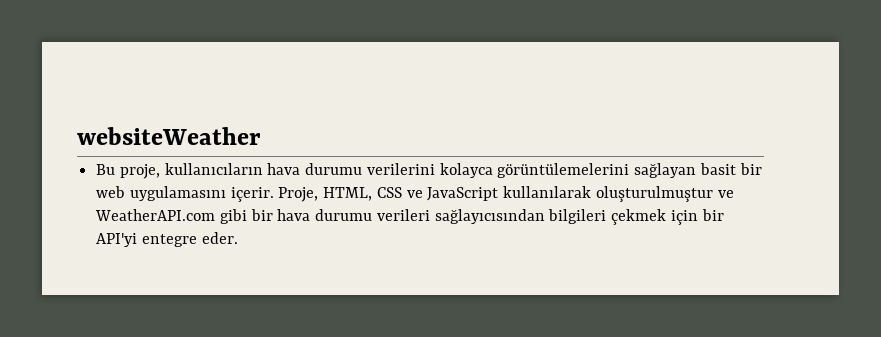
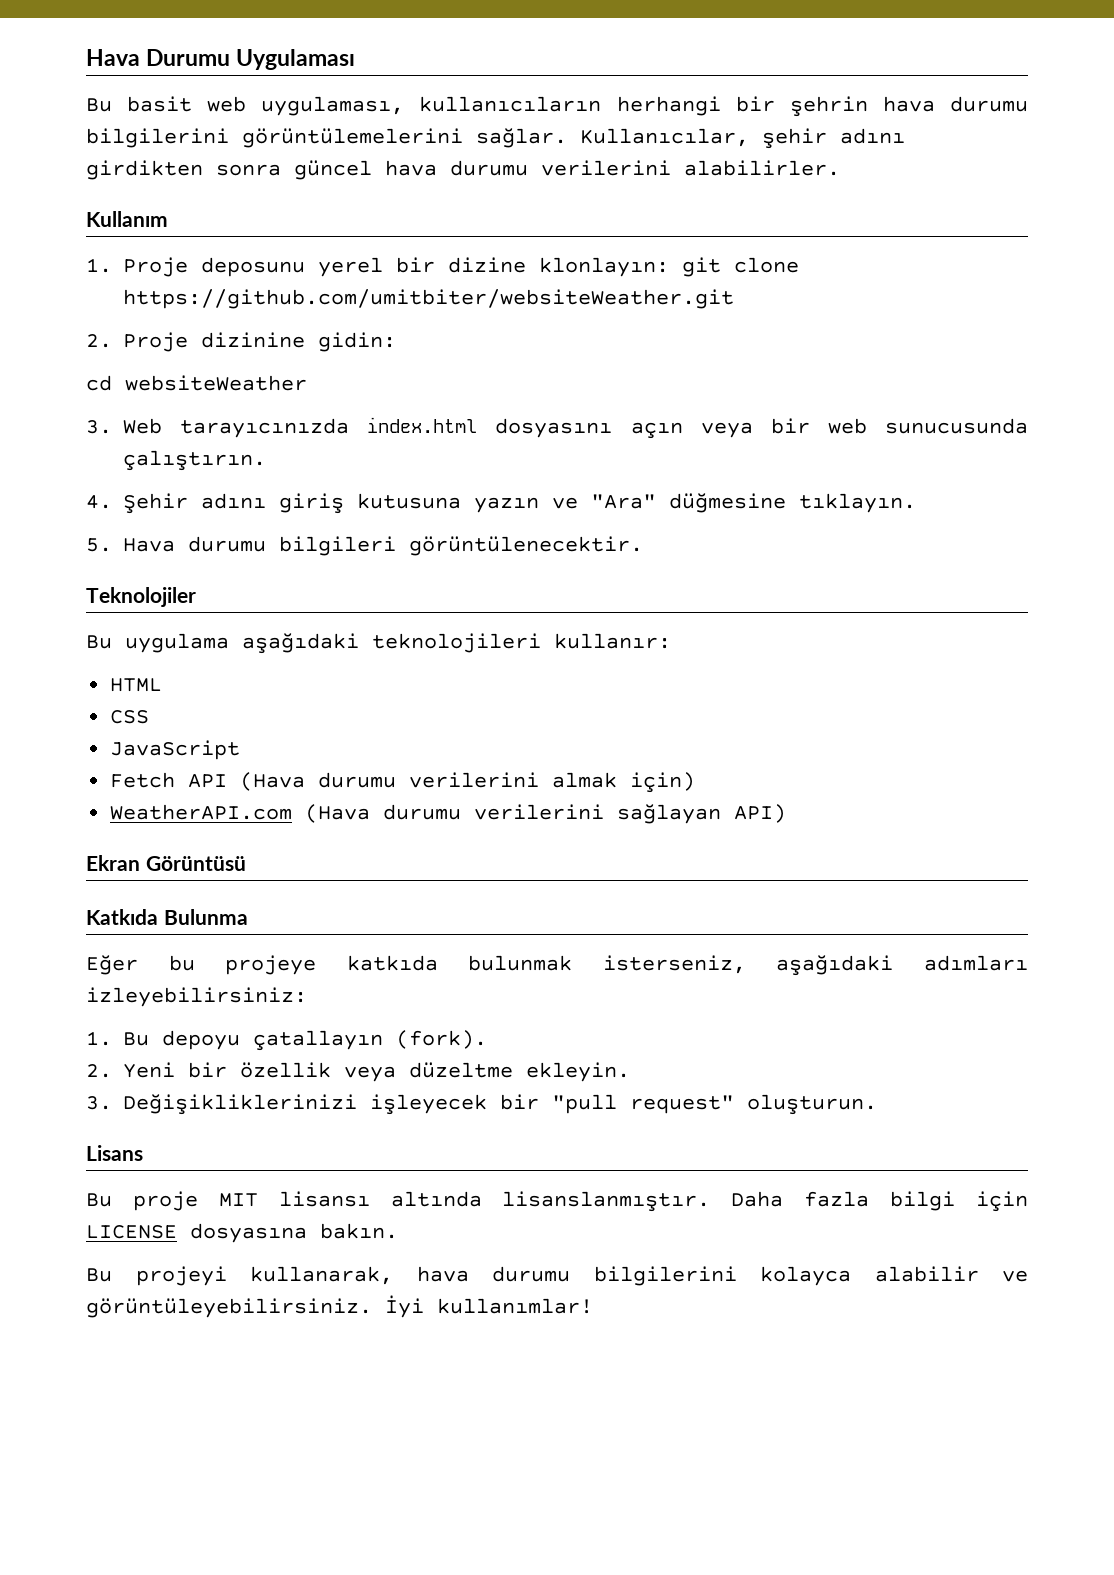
[77,127,261,145] [96,163,762,179] [96,186,373,202] websiteWeather // Bu proje, kullanıcıların hava durumu verilerini kolayca görüntülemelerini sağlayan basit bir web uygulamasını içerir. Proje, HTML, -> [86,49,356,70] [86,96,1028,117] [86,128,905,149] [86,160,840,180] [86,211,168,227] [86,257,799,277] [123,289,734,309] [86,332,396,352] [86,375,307,391] [86,417,1028,439] [123,450,266,471] [86,493,916,514] [86,536,643,556] [86,587,196,607] [86,633,671,654] [110,678,163,692] Hava Durumu Uygulaması // Bu basit web uygulaması, kullanıcıların herhangi bir şehrin hava durumu bilgilerini görüntülemelerini sağlar. Kullanıcılar, şehir adını girdikten sonra güncel hava durumu verilerini alabilirler. // Kullanım // 1. Proje deposunu yerel bir dizine klonlayın: git clone https://github.com/umitbiter/websiteWeather.git // 2. Proje dizinine gidin: // cd websiteWeather // 3. Web tarayıcınızda index.html dosyasını açın veya bir web sunucusunda çalıştırın. // 4. Şehir adını giriş kutusuna yazın ve "Ara" düğmesine tıklayın. // 5. Hava durumu bilgileri görüntülenecektir. // Teknolojiler // Bu uygulama aşağıdaki teknolojileri kullanır: // HTML //
[406,190,423,198] ve -> (150, 717) //
[503,186,734,202] [95,209,724,225] [96,232,238,247] kullanılarak oluşturulmuştur ve WeatherAPI.com gibi bir hava durumu verileri sağlayıcısından bilgileri çekmek için bir API'yi entegre eder. -> [110,772,696,793] [110,804,787,824] [86,855,246,871] [86,909,248,925] [86,955,1028,976] [86,987,307,1007] [86,1030,487,1051] [86,1062,630,1082] [86,1094,877,1115] [86,1145,143,1161] [86,1191,1028,1212] [86,1223,398,1243] [86,1266,1028,1286] [86,1295,593,1318] // Fetch API (Hava durumu verilerini almak için) // WeatherAPI.com (Hava durumu verilerini sağlayan API) // Ekran Görüntüsü // Katkıda Bulunma // Eğer bu projeye katkıda bulunmak isterseniz, aşağıdaki adımları izleyebilirsiniz: // 1. Bu depoyu çatallayın (fork). // 2. Yeni bir özellik veya düzeltme ekleyin. // 3. Değişikliklerinizi işleyecek bir "pull request" oluşturun. // Lisans // Bu proje MIT lisansı altında lisanslanmıştır. Daha fazla bilgi için LICENSE dosyasına bakın. // Bu projeyi kullanarak, hava durumu bilgilerini kolayca alabilir ve görüntüleyebilirsiniz. İyi kullanımlar!

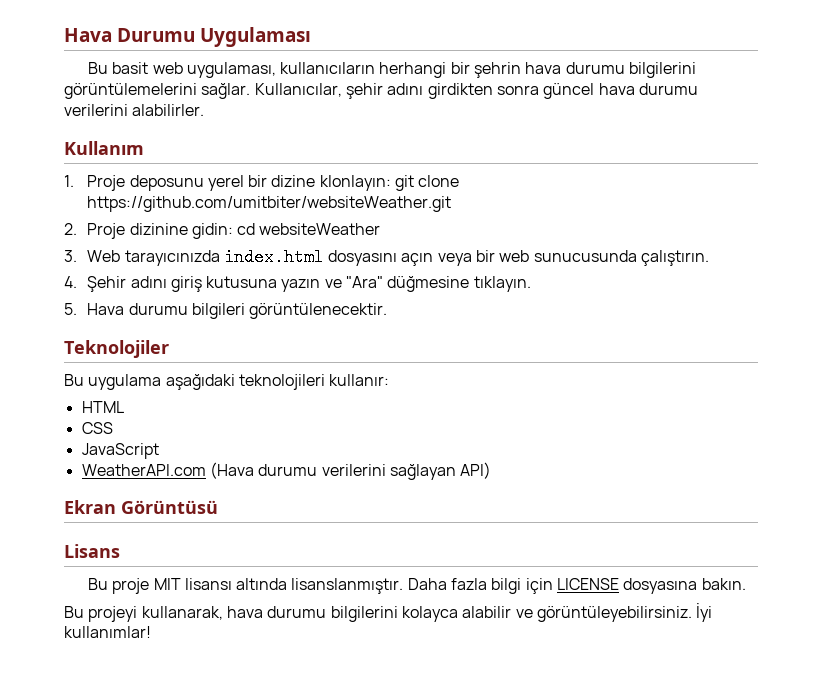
(396, 342) // -> (233, 231) none
[110,772,696,793] // Fetch API (Hava durumu verilerini almak için) -> (159, 451) none
[86,909,248,925] [86,955,1028,976] [86,987,307,1007] [86,1030,487,1051] [86,1062,630,1082] [86,1094,877,1115] // Katkıda Bulunma // Eğer bu projeye katkıda bulunmak isterseniz, aşağıdaki adımları izleyebilirsiniz: // 1. Bu depoyu çatallayın (fork). // 2. Yeni bir özellik veya düzeltme ekleyin. // 3. Değişikliklerinizi işleyecek bir "pull request" oluşturun. -> (218, 507) none

